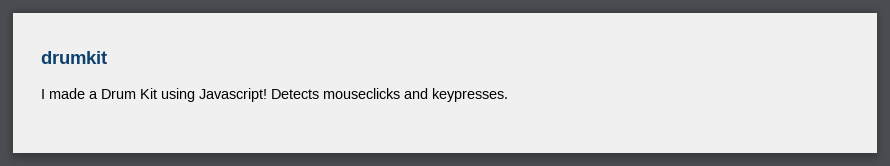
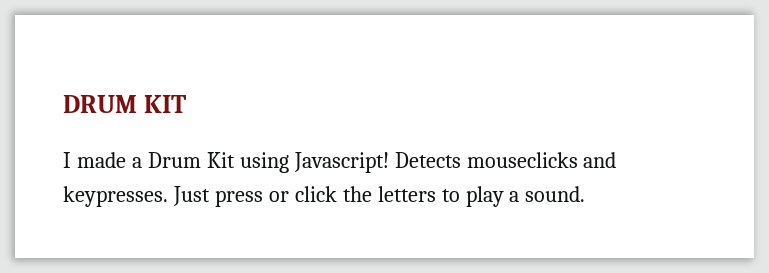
[41,51,107,64] drumkit -> [63,95,186,113] DRUM KIT
(508, 95) none -> [172,186,586,207] Just press or click the letters to play a sound.

